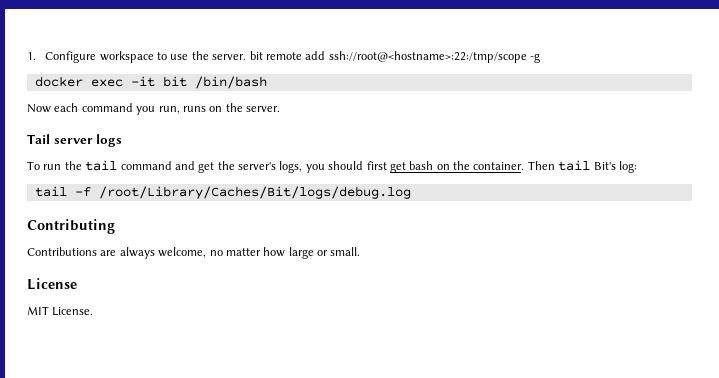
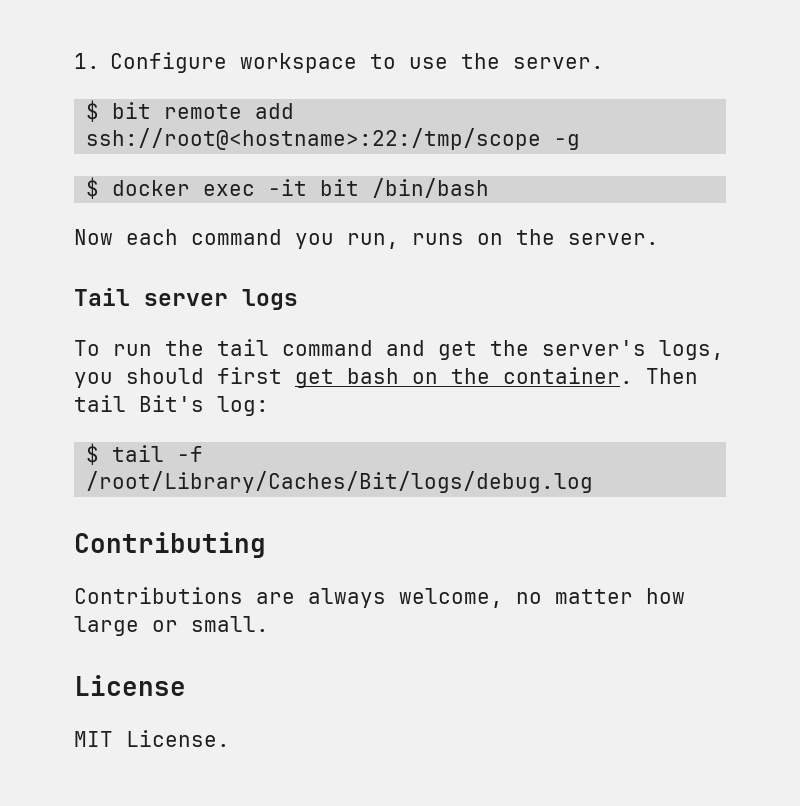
(247, 57) none -> [86,100,100,122] // $
(541, 58) none -> [86,177,100,199] $
(637, 167) none -> [86,443,100,465] $

